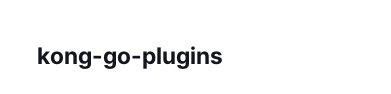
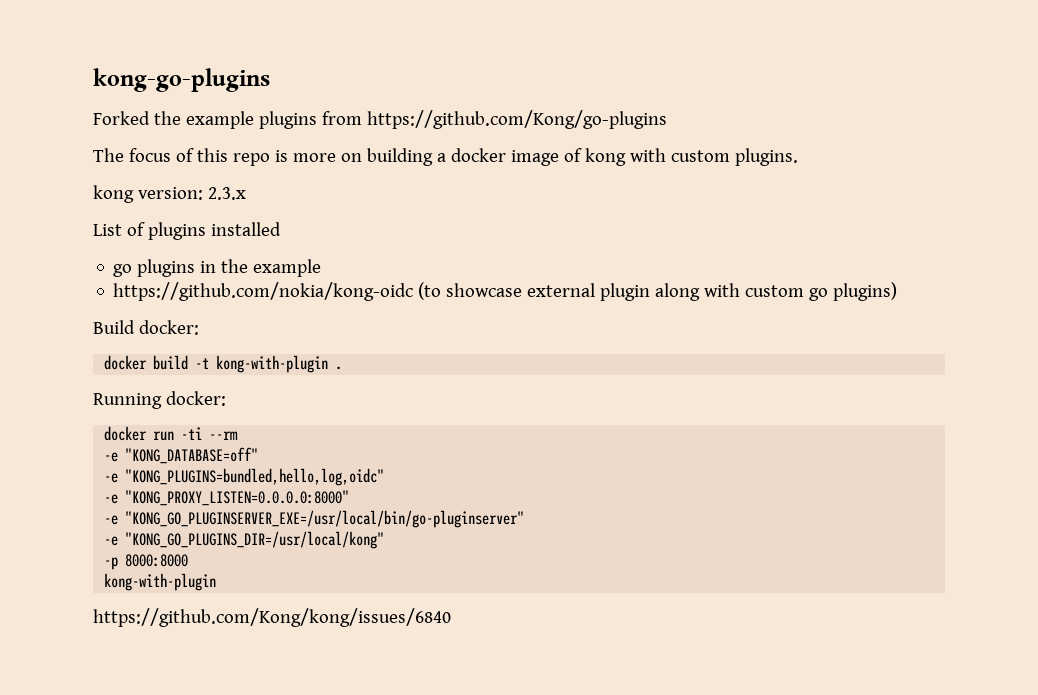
(223, 57) none -> [93,110,667,129] [93,148,798,166] [93,185,246,203] [93,222,281,240] [113,259,322,277] [113,282,898,301] [93,320,199,335] [104,355,343,373] [93,391,226,409] [104,426,239,441] [104,447,259,464] [104,468,385,486] [104,490,350,506] [104,510,525,528] [104,531,385,549] [104,554,189,570] [104,573,217,591] [93,608,451,627] // Forked the example plugins from https://github.com/Kong/go-plugins // The focus of this repo is more on building a docker image of kong with custom plugins. // kong version: 2.3.x // List of plugins installed // go plugins in the example // https://github.com/nokia/kong-oidc (to showcase external plugin along with custom go plugins) // Build docker: // docker build -t kong-with-plugin . // Running docker: // docker run -ti --rm // -e "KONG_DATABASE=off" // -e "KONG_PLUGINS=bundled,hello,log,oidc" // -e "KONG_PROXY_LISTEN=0.0.0.0:8000" // -e "KONG_GO_PLUGINSERVER_EXE=/usr/local/bin/go-pluginserver" // -e "KONG_GO_PLUGINS_DIR=/usr/local/kong" // -p 8000:8000 // kong-with-plugin // https://github.com/Kong/kong/issues/6840

